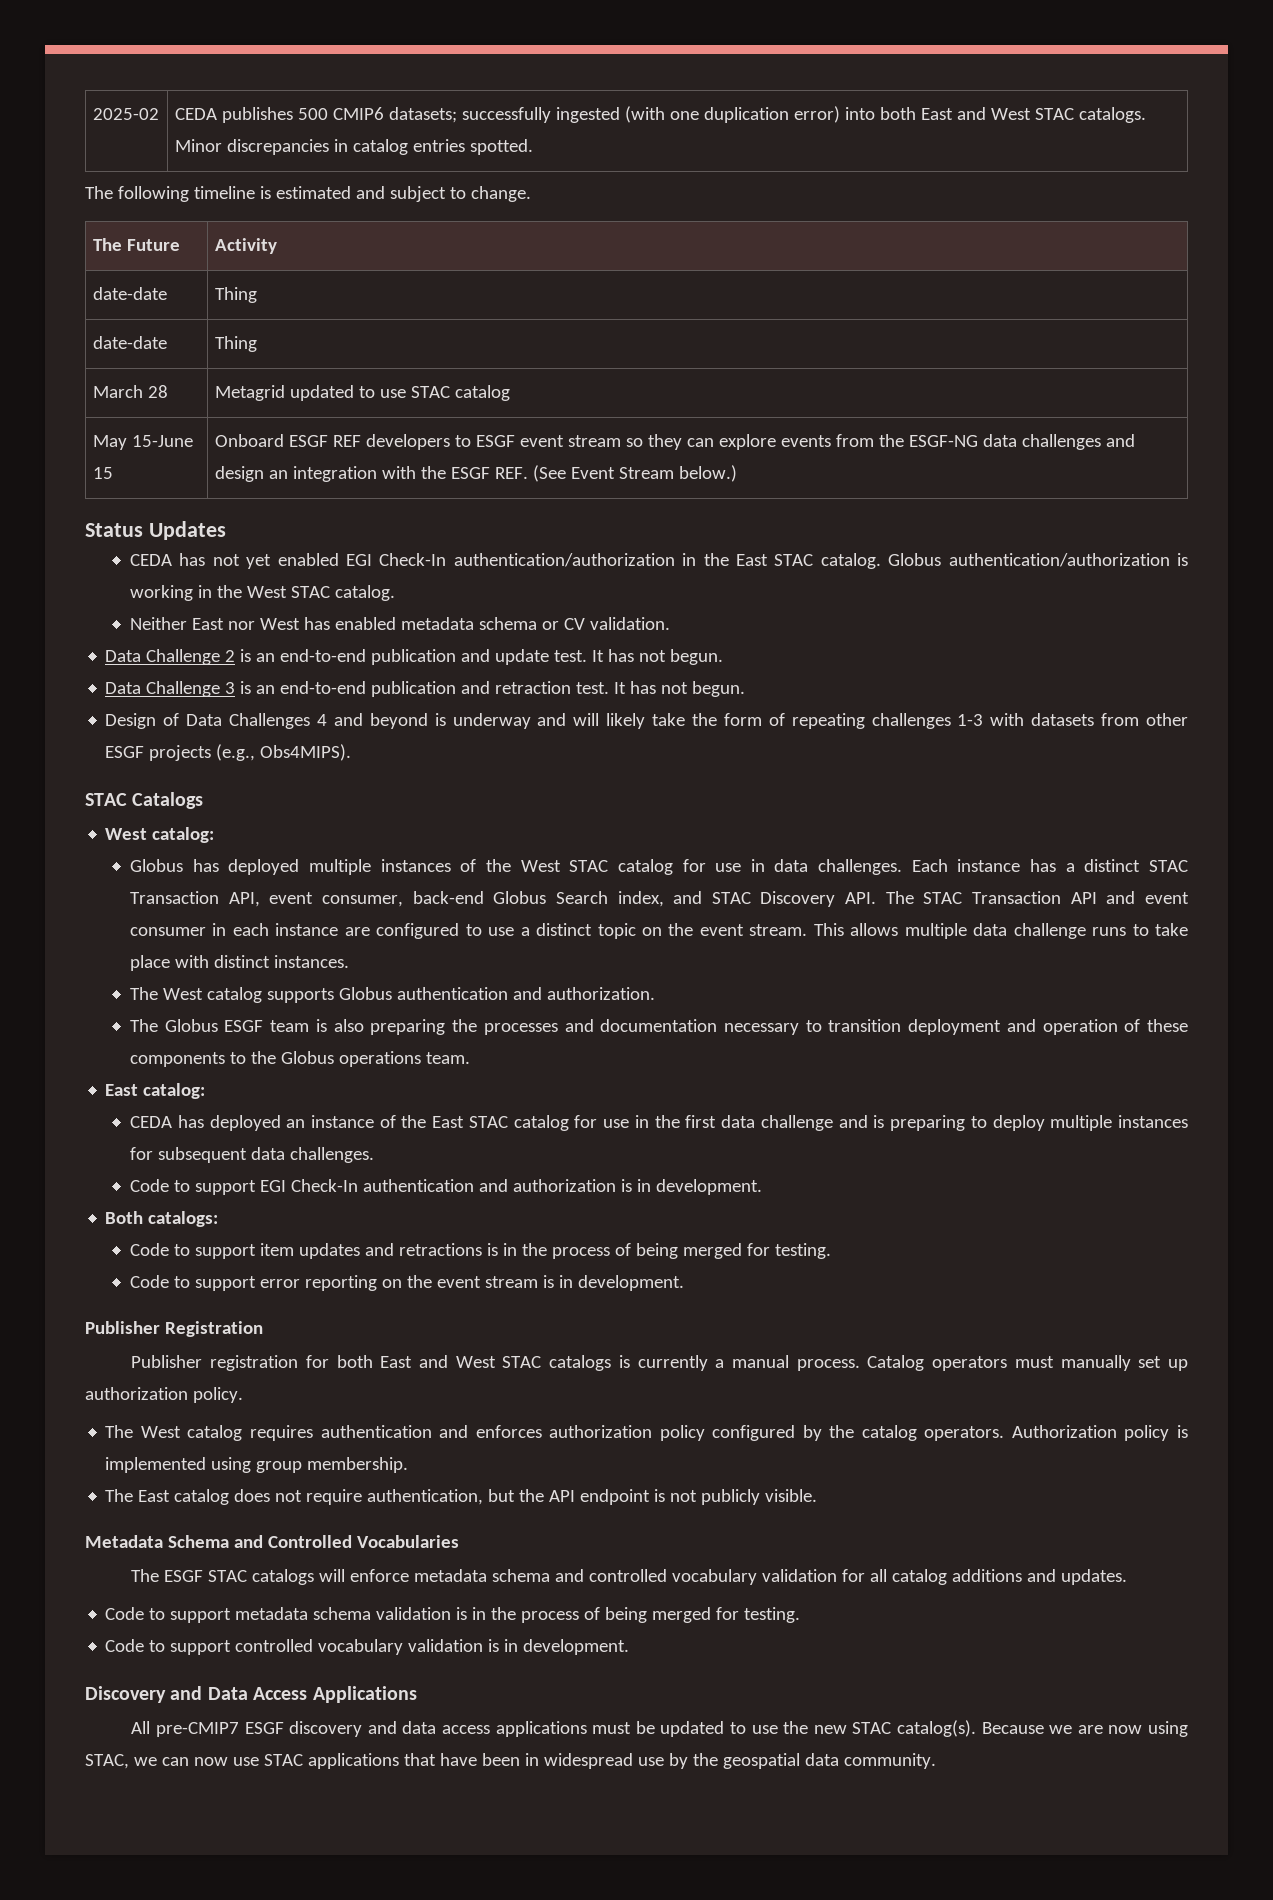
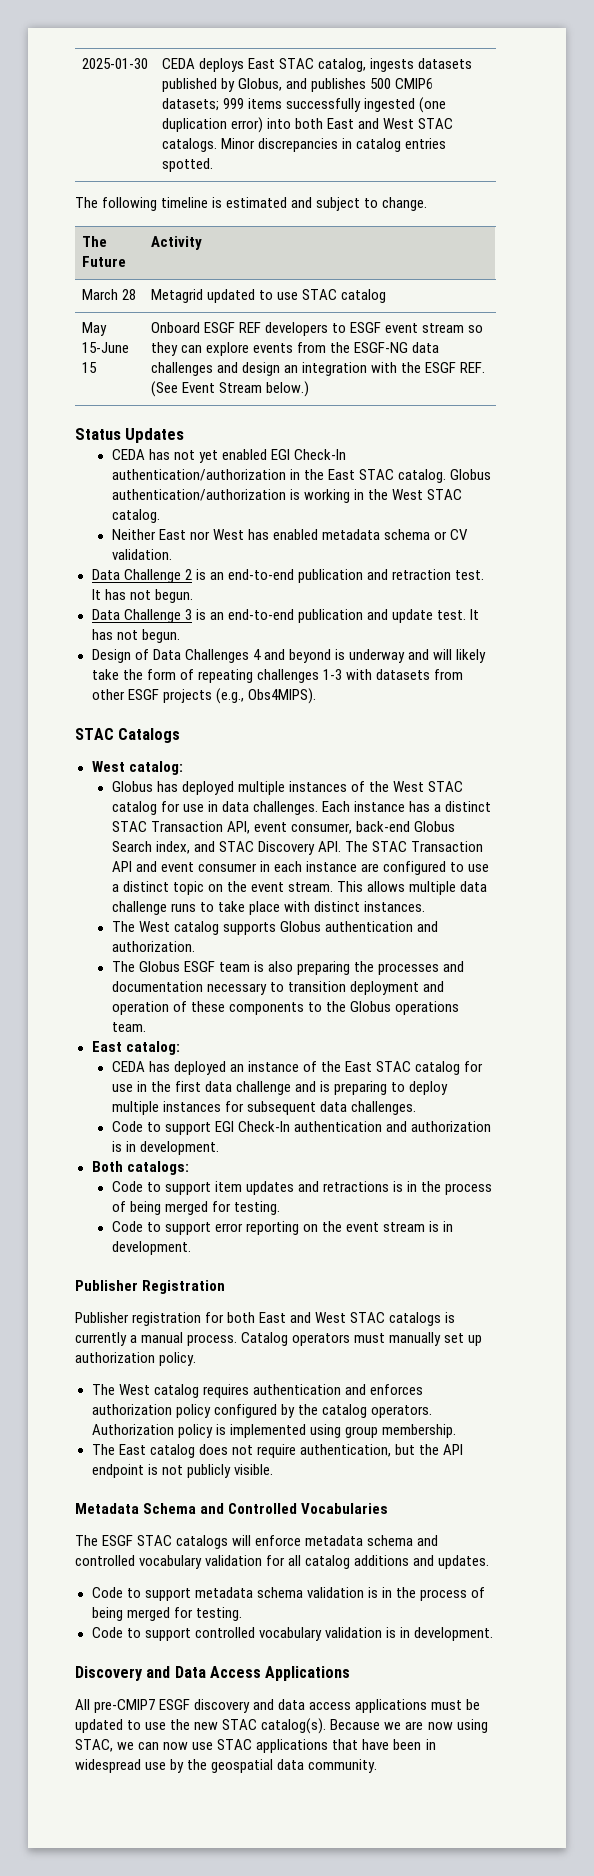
[92,108,159,120] [174,106,699,123] 2025-02 | CEDA publishes 500 CMIP6 datasets; successfully ingested (with one -> [81,58,148,69] [161,58,472,72] [161,78,433,92] [161,97,446,113] 2025-01-30 | CEDA deploys East STAC catalog, ingests datasets published by Globus, and publishes 500 CMIP6 datasets; 999 items successfully ingested (one
[92,287,167,300] [214,287,257,303] [92,336,167,349] [214,336,257,352] // date-date | Thing // date-date | Thing -> (202, 243) none
[495,649,550,665] update -> [391,569,451,580] retraction
[495,681,572,694] retraction -> [391,609,433,623] update

